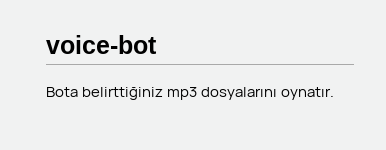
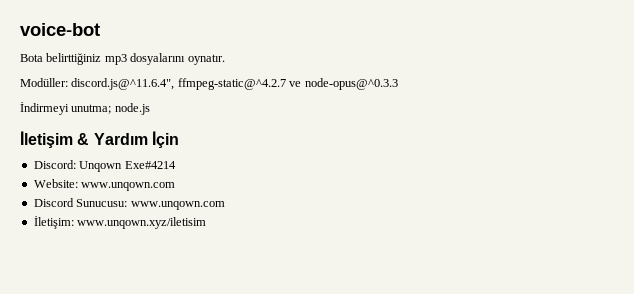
(335, 93) none -> [20,78,398,90] [20,102,150,115] [20,131,179,148] [33,160,176,172] [33,179,176,191] [33,198,225,210] [33,216,207,229] // Modüller: discord.js@^11.6.4", ffmpeg-static@^4.2.7 ve node-opus@^0.3.3 // İndirmeyi unutma; node.js // İletişim & Yardım İçin // Discord: Unqown Exe#4214 // Website: www.unqown.com // Discord Sunucusu: www.unqown.com // İletişim: www.unqown.xyz/iletisim

